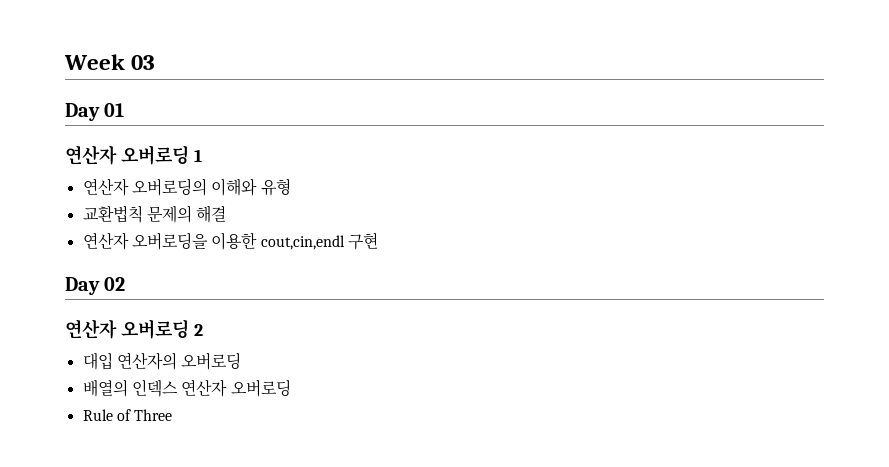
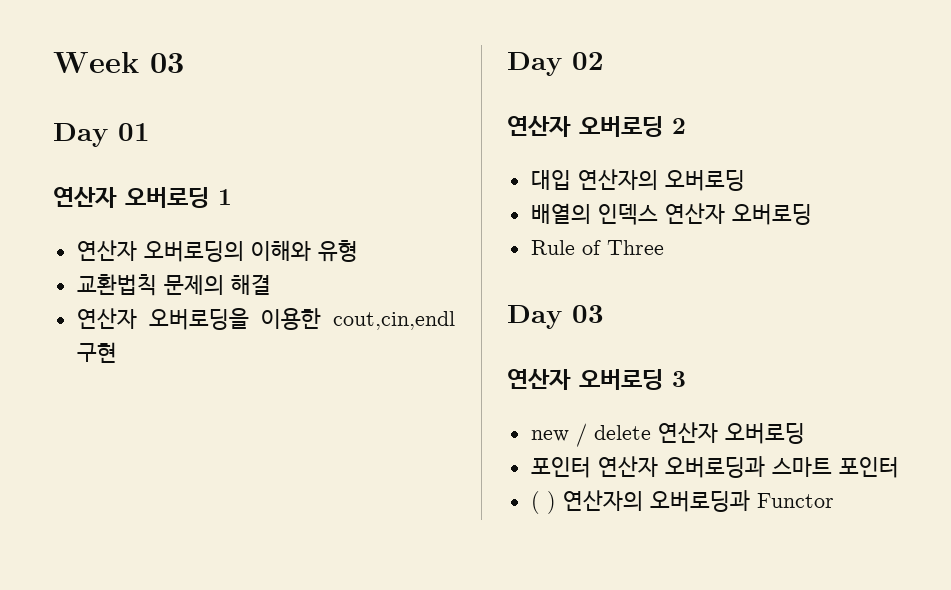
(173, 415) none -> [507,305,604,329] [507,369,686,390] [530,422,805,447] [530,456,899,478] [530,490,834,514] // Day 03 // 연산자 오버로딩 3 // new / delete 연산자 오버로딩 // 포인터 연산자 오버로딩과 스마트 포인터 // ( ) 연산자의 오버로딩과 Functor

